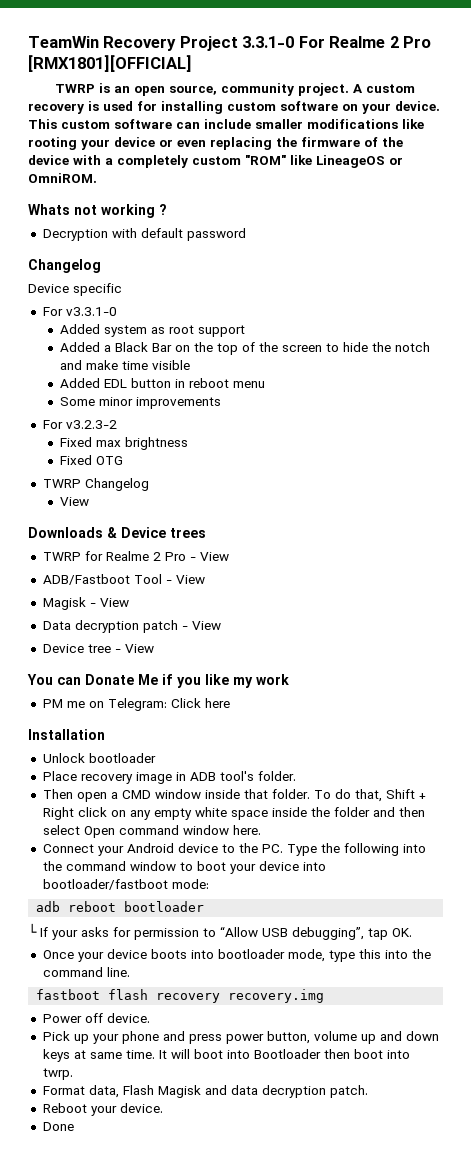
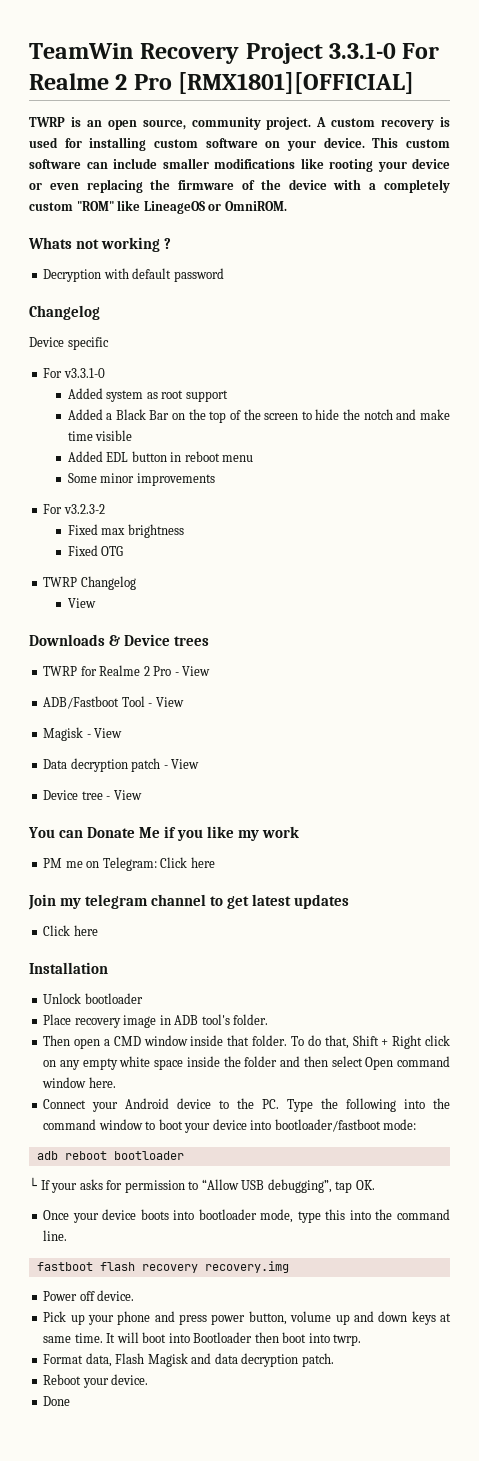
(230, 703) none -> [28,894,350,910] [43,925,98,936] // Join my telegram channel to get latest updates // Click here

